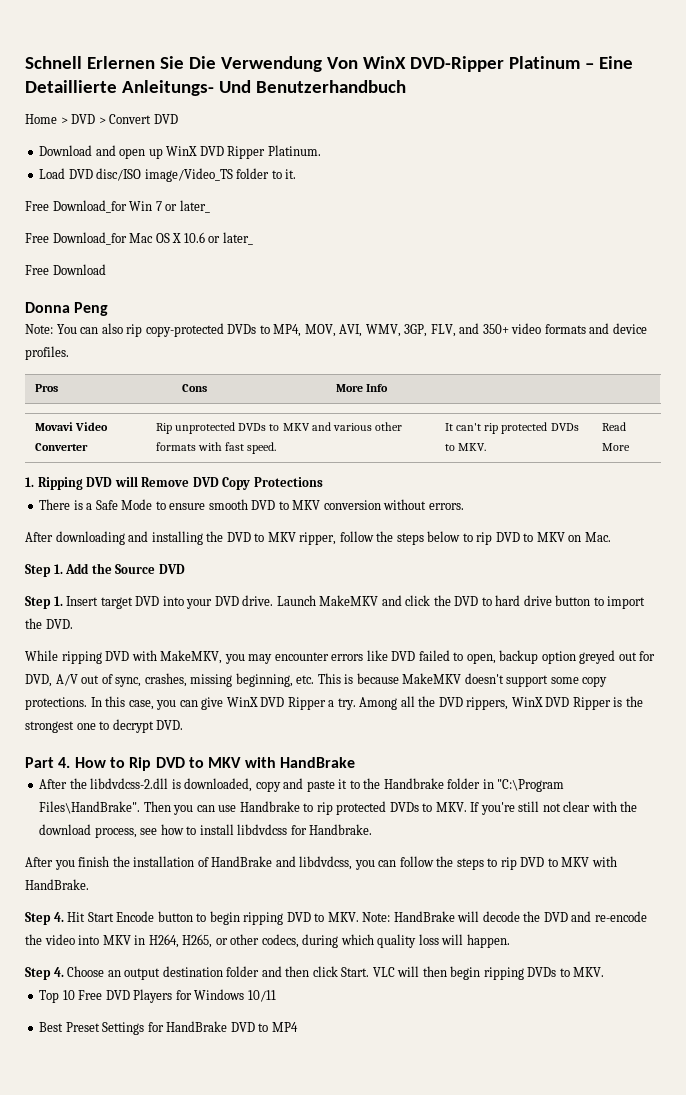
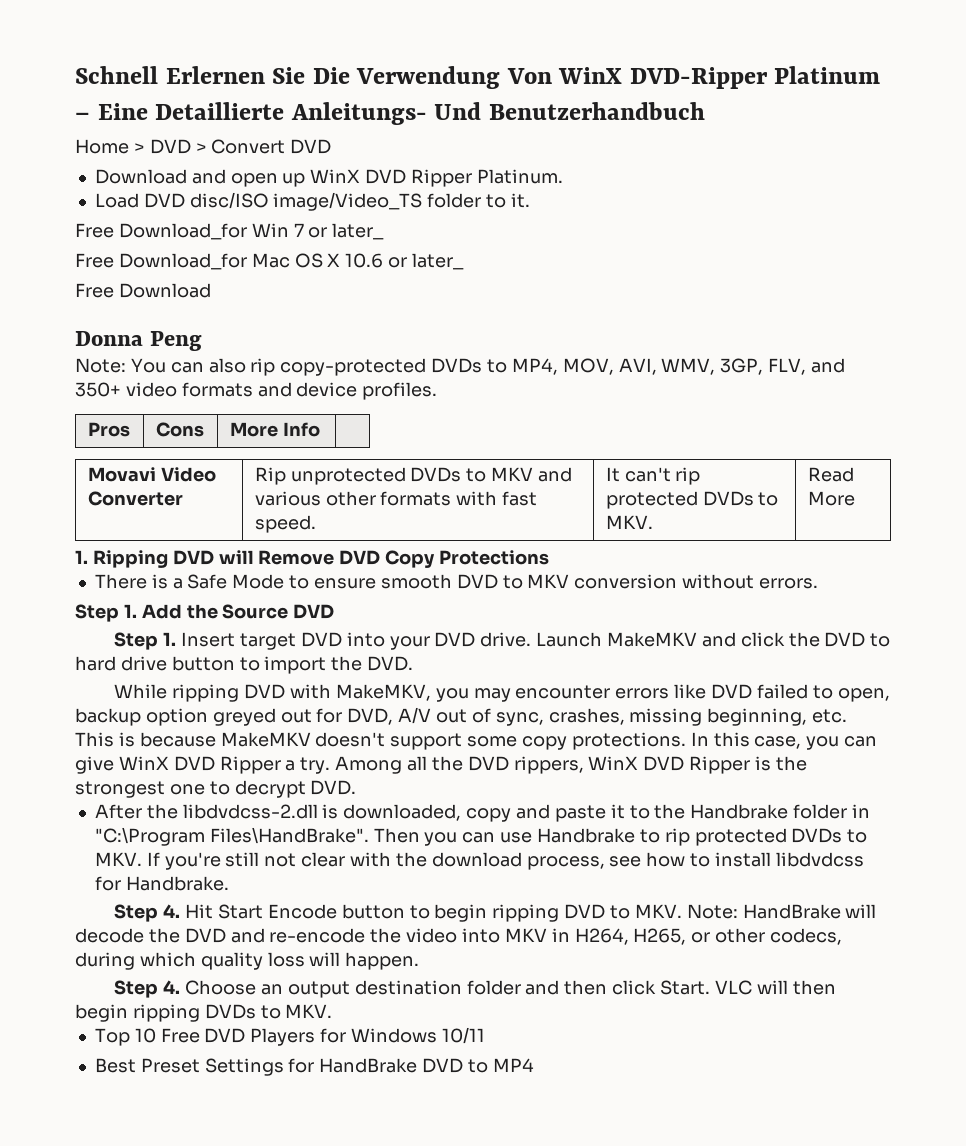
[25,531,611,545] // After downloading and installing the DVD to MKV ripper, follow the steps below to rip DVD to MKV on Mac. -> (818, 583) none
[25,757,355,771] // Part 4. How to Rip DVD to MKV with HandBrake -> (357, 787) none
[25,856,617,870] [25,879,89,890] // After you finish the installation of HandBrake and libdvdcss, you can follow the steps to rip DVD to MKV with HandBrake. -> (229, 883) none

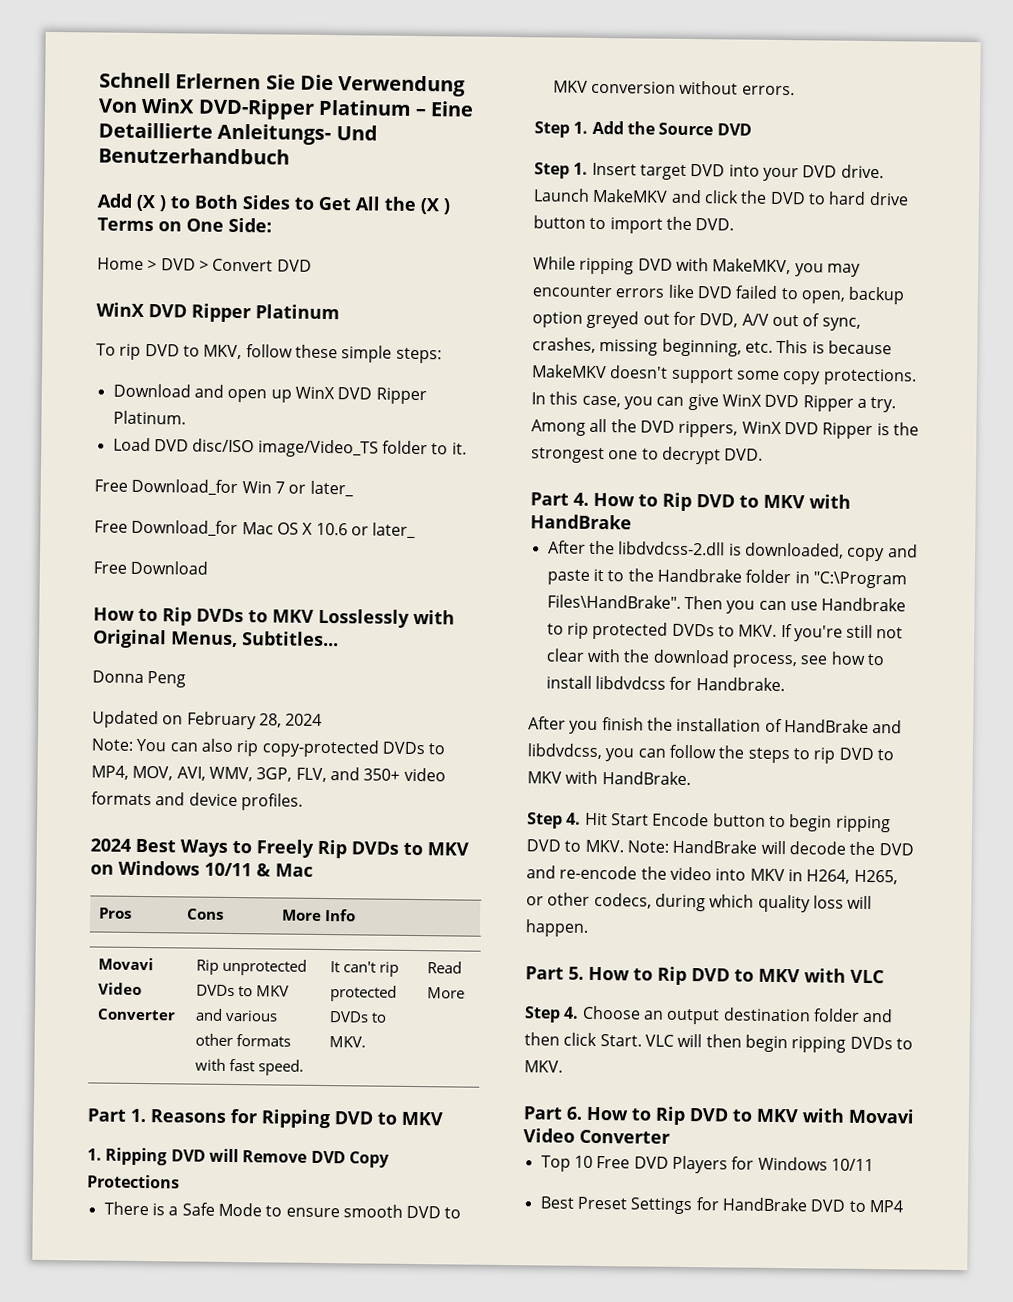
(705, 111) none -> [97,193,450,215] [97,217,272,233] // Add (X ) to Both Sides to Get All the (X ) Terms on One Side:
(332, 146) none -> [96,302,340,323] [96,343,442,364] // WinX DVD Ripper Platinum // To rip DVD to MKV, follow these simple steps:
[75,331,202,351] Donna Peng -> [93,607,455,628] [93,629,339,649] [92,670,187,688] [92,710,323,730] How to Rip DVDs to MKV Losslessly with Original Menus, Subtitles... // Donna Peng // Updated on February 28, 2024
(438, 391) none -> [90,838,469,859] [90,860,313,877] // 2024 Best Ways to Freely Rip DVDs to MKV on Windows 10/11 & Mac
(855, 498) none -> [87,1108,443,1129] // Part 1. Reasons for Ripping DVD to MKV
(357, 787) none -> [530,492,851,512] [530,514,632,530] // Part 4. How to Rip DVD to MKV with HandBrake
(229, 883) none -> [528,716,903,735] [527,743,894,764] [527,770,691,786] // After you finish the installation of HandBrake and libdvdcss, you can follow the steps to rip DVD to MKV with HandBrake.
(420, 961) none -> [525,966,884,985] // Part 5. How to Rip DVD to MKV with VLC
(333, 1011) none -> [523,1106,914,1125] [523,1128,670,1144] // Part 6. How to Rip DVD to MKV with Movavi Video Converter

